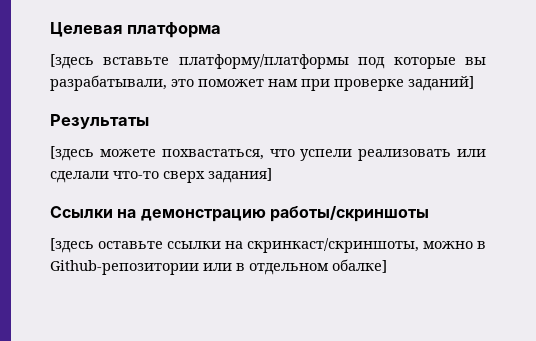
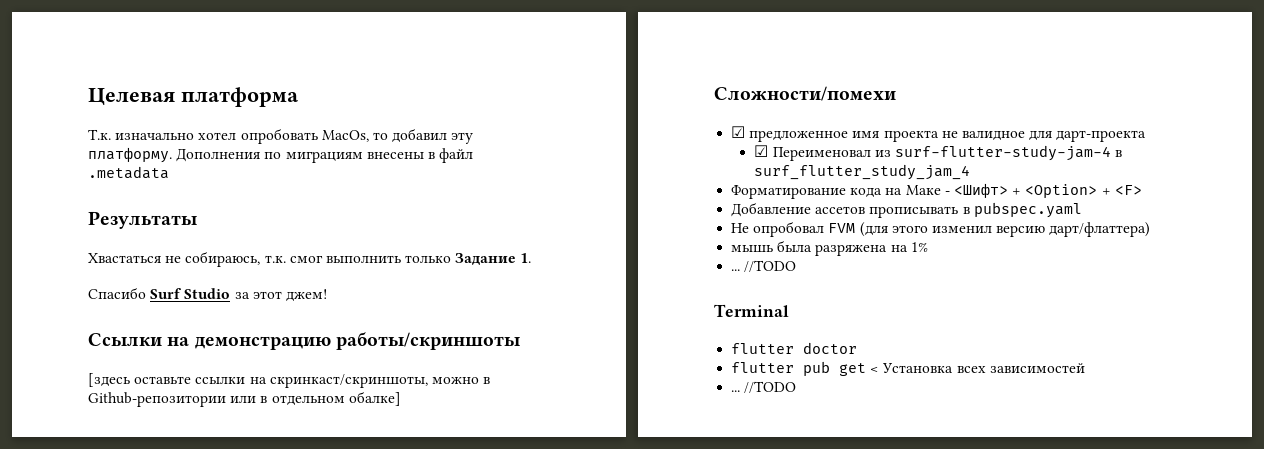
[50,54,486,69] [50,75,474,91] [50,114,149,129] [50,146,486,161] [50,168,272,183] [здесь вставьте платформу/платформы под которые вы разрабатывали, это поможет нам при проверке заданий] // Результаты // [здесь можете похвастаться, что успели реализовать или сделали что-то сверх задания] -> [88,128,474,144] [88,147,474,163] [88,166,169,179] [88,211,198,229] [88,251,532,267] [88,287,327,302] Т.к. изначально хотел опробовать MacOs, то добавил эту платформу. Дополнения по миграциям внесены в файл .metadata // Результаты // Хвастаться не собираюсь, т.к. смог выполнить только Задание 1. // Спасибо Surf Studio за этот джем!
(387, 266) none -> [714,86,896,101] [731,126,1147,142] [754,145,1123,161] [754,164,971,180] [731,183,1142,199] [731,202,1082,218] [731,221,1151,237] [731,240,928,256] [731,260,797,272] [714,304,789,317] [731,342,858,354] [731,361,1085,376] [731,381,797,393] // Сложности/помехи // ☑ предложенное имя проекта не валидное для дарт-проекта // ☑ Переименовал из surf-flutter-study-jam-4 в surf_flutter_study_jam_4 // Форматирование кода на Маке - <Шифт> + <Option> + <F> // Добавление ассетов прописывать в pubspec.yaml // Не опробовал FVM (для этого изменил версию дарт/флаттера) // мышь была разряжена на 1% // ... //TODO // Terminal // flutter doctor // flutter pub get < Установка всех зависимостей // ... //TODO

